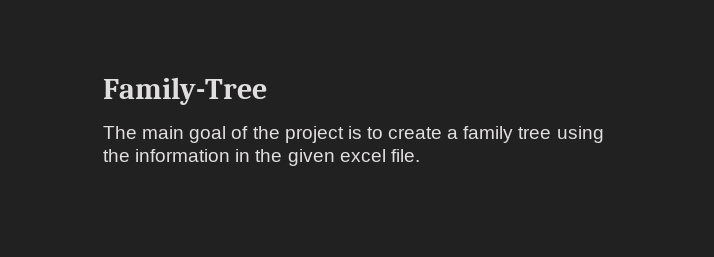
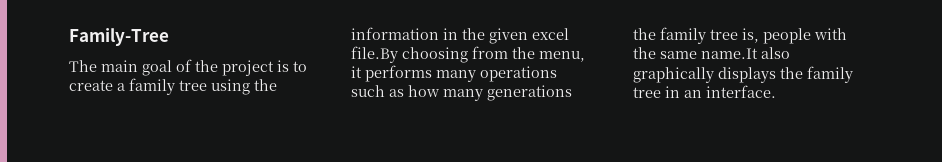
[390,149,420,162] file. -> [351,46,585,63] [351,65,557,82] [351,85,572,101] [633,27,847,44] [633,47,790,59] [633,66,853,83] [633,85,776,98] file.By choosing from the menu, it performs many operations such as how many generations the family tree is, people with the same name.It also graphically displays the family tree in an interface.

